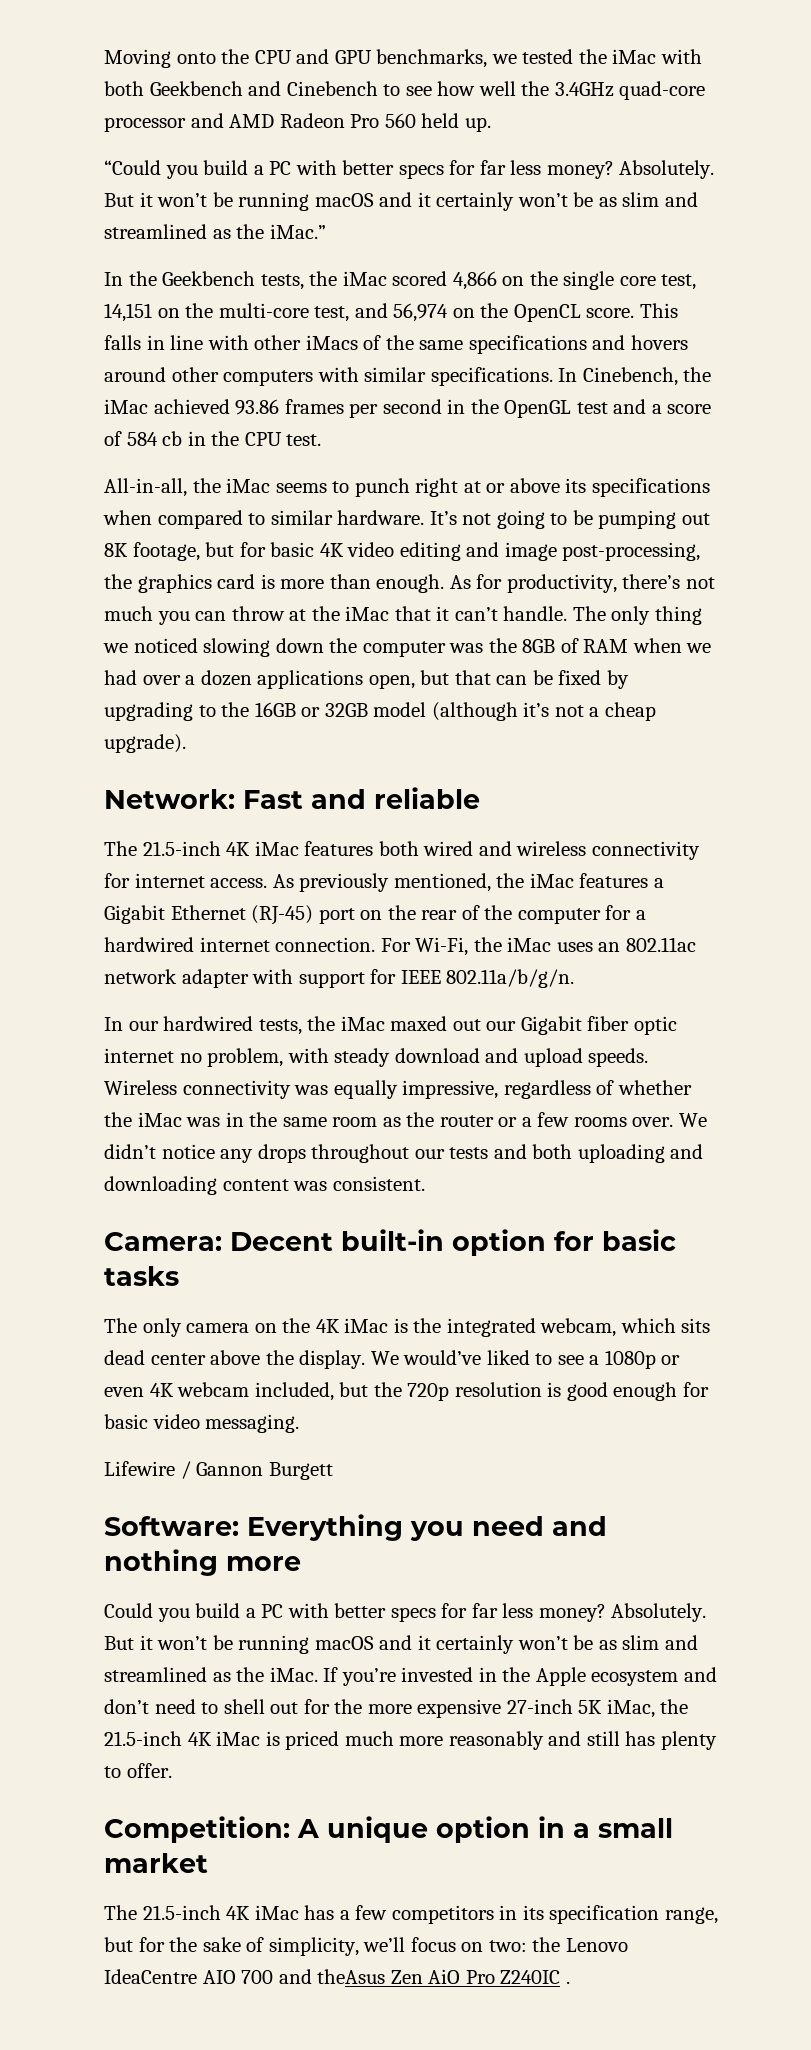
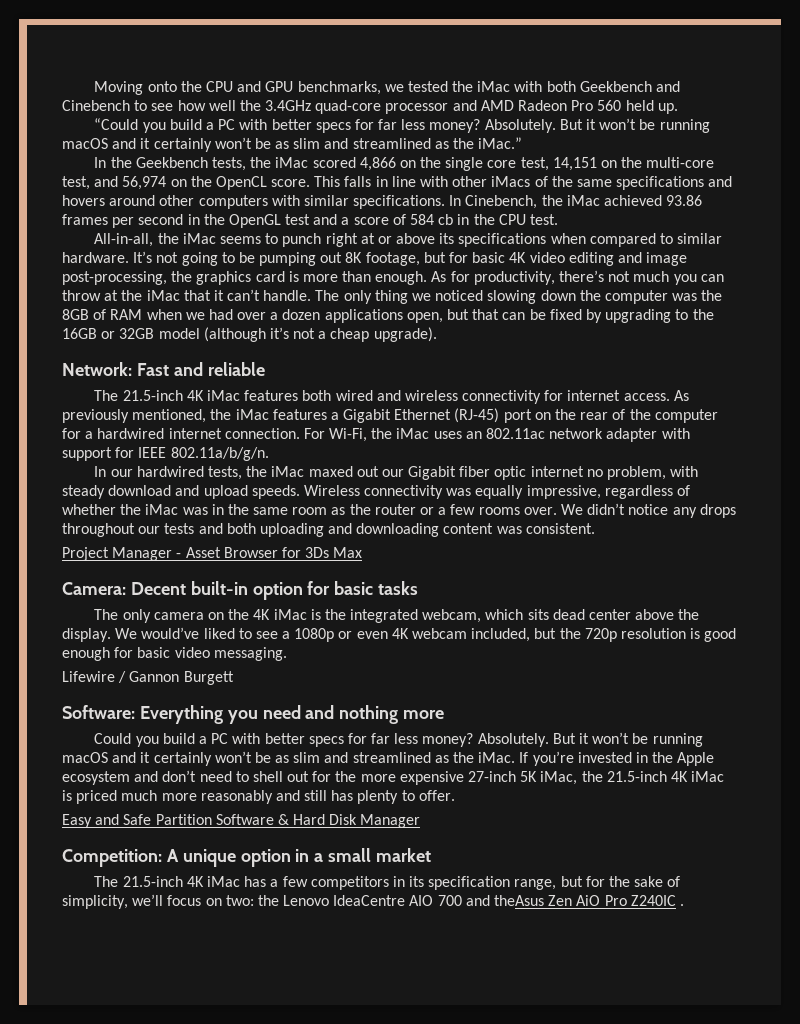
(425, 1183) none -> [62,547,363,561] // Project Manager - Asset Browser for 3Ds Max
(172, 1770) none -> [62,814,421,828] // Easy and Safe Partition Software & Hard Disk Manager

